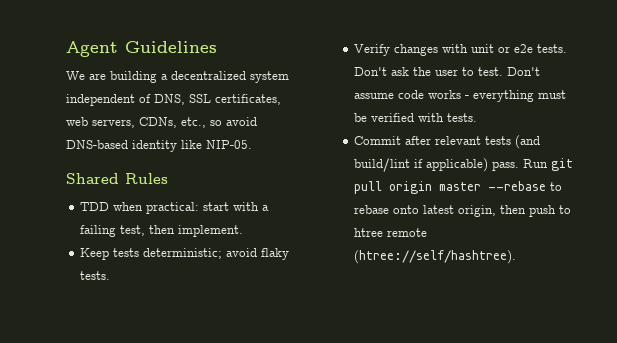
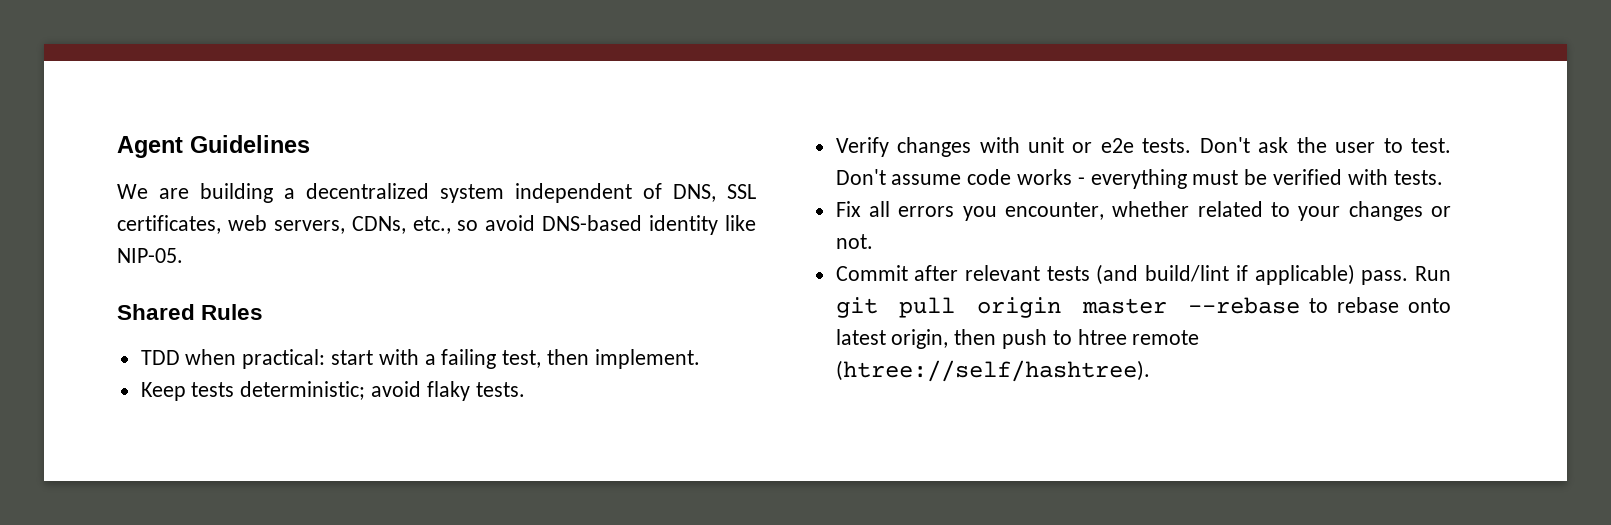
(478, 117) none -> [835,201,1451,221] [835,234,873,249] // Fix all errors you encounter, whether related to your changes or not.

